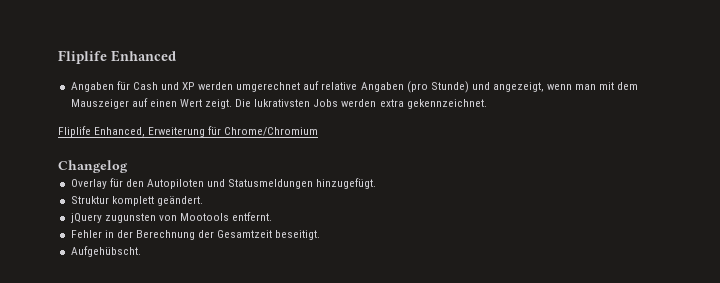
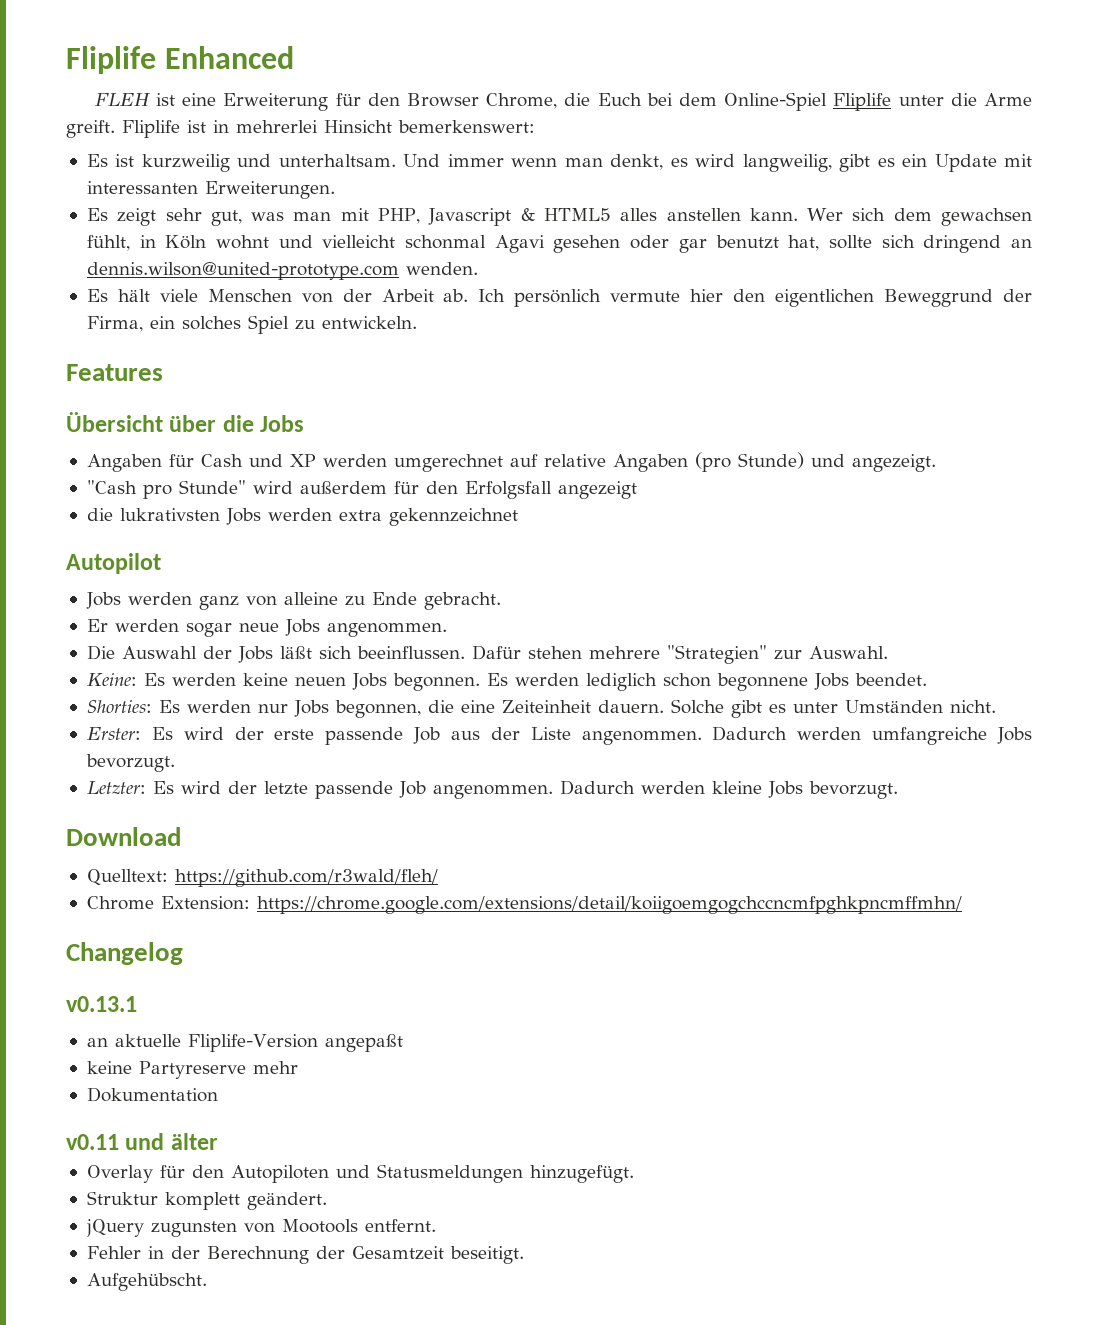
(176, 56) none -> [94,92,1033,111] [66,120,535,138] [86,154,1033,172] [86,181,335,199] [86,208,1032,226] [86,235,1033,253] [86,262,478,280] [86,289,1033,307] [86,315,417,334] [66,364,163,381] [66,412,305,432] // FLEH ist eine Erweiterung für den Browser Chrome, die Euch bei dem Online-Spiel Fliplife unter die Arme greift. Fliplife ist in mehrerlei Hinsicht bemerkenswert: // Es ist kurzweilig und unterhaltsam. Und immer wenn man denkt, es wird langweilig, gibt es ein Update mit interessanten Erweiterungen. // Es zeigt sehr gut, was man mit PHP, Javascript & HTML5 alles anstellen kann. Wer sich dem gewachsen fühlt, in Köln wohnt und vielleicht schonmal Agavi gesehen oder gar benutzt hat, sollte sich dringend an dennis.wilson@united-prototype.com wenden. // Es hält viele Menschen von der Arbeit ab. Ich persönlich vermute hier den eigentlichen Beweggrund der Firma, ein solches Spiel zu entwickeln. // Features // Übersicht über die Jobs
[493,82,639,92] [70,98,487,109] [58,126,319,137] [58,160,128,173] angezeigt, wenn man mit dem Mauszeiger auf einen Wert zeigt. Die lukrativsten Jobs werden extra gekennzeichnet. // Fliplife Enhanced, Erweiterung für Chrome/Chromium // Changelog -> [851,454,936,472] [86,480,637,499] [86,508,518,526] [66,553,161,574] [85,592,501,610] [86,619,447,637] [86,645,888,664] [86,673,927,691] [86,699,996,718] [86,726,1032,745] [85,754,175,772] [86,780,898,799] [66,827,181,846] [86,869,438,887] [86,896,962,914] [66,942,183,965] [66,996,137,1012] [86,1034,403,1052] [86,1061,298,1079] [86,1087,218,1102] [66,1133,218,1150] angezeigt. // "Cash pro Stunde" wird außerdem für den Erfolgsfall angezeigt // die lukrativsten Jobs werden extra gekennzeichnet // Autopilot // Jobs werden ganz von alleine zu Ende gebracht. // Er werden sogar neue Jobs angenommen. // Die Auswahl der Jobs läßt sich beeinflussen. Dafür stehen mehrere "Strategien" zur Auswahl. // Keine: Es werden keine neuen Jobs begonnen. Es werden lediglich schon begonnene Jobs beendet. // Shorties: Es werden nur Jobs begonnen, die eine Zeiteinheit dauern. Solche gibt es unter Umständen nicht. // Erster: Es wird der erste passende Job aus der Liste angenommen. Dadurch werden umfangreiche Jobs bevorzugt. // Letzter: Es wird der letzte passende Job angenommen. Dadurch werden kleine Jobs bevorzugt. // Download // Quelltext: https://github.com/r3wald/fleh/ // Chrome Extension: https://chrome.google.com/extensions/detail/koiigoemgogchccncmfpghkpncmffmhn/ // Changelog // v0.13.1 // an aktuelle Fliplife-Version angepaßt // keine Partyreserve mehr // Dokumentation // v0.11 und älter

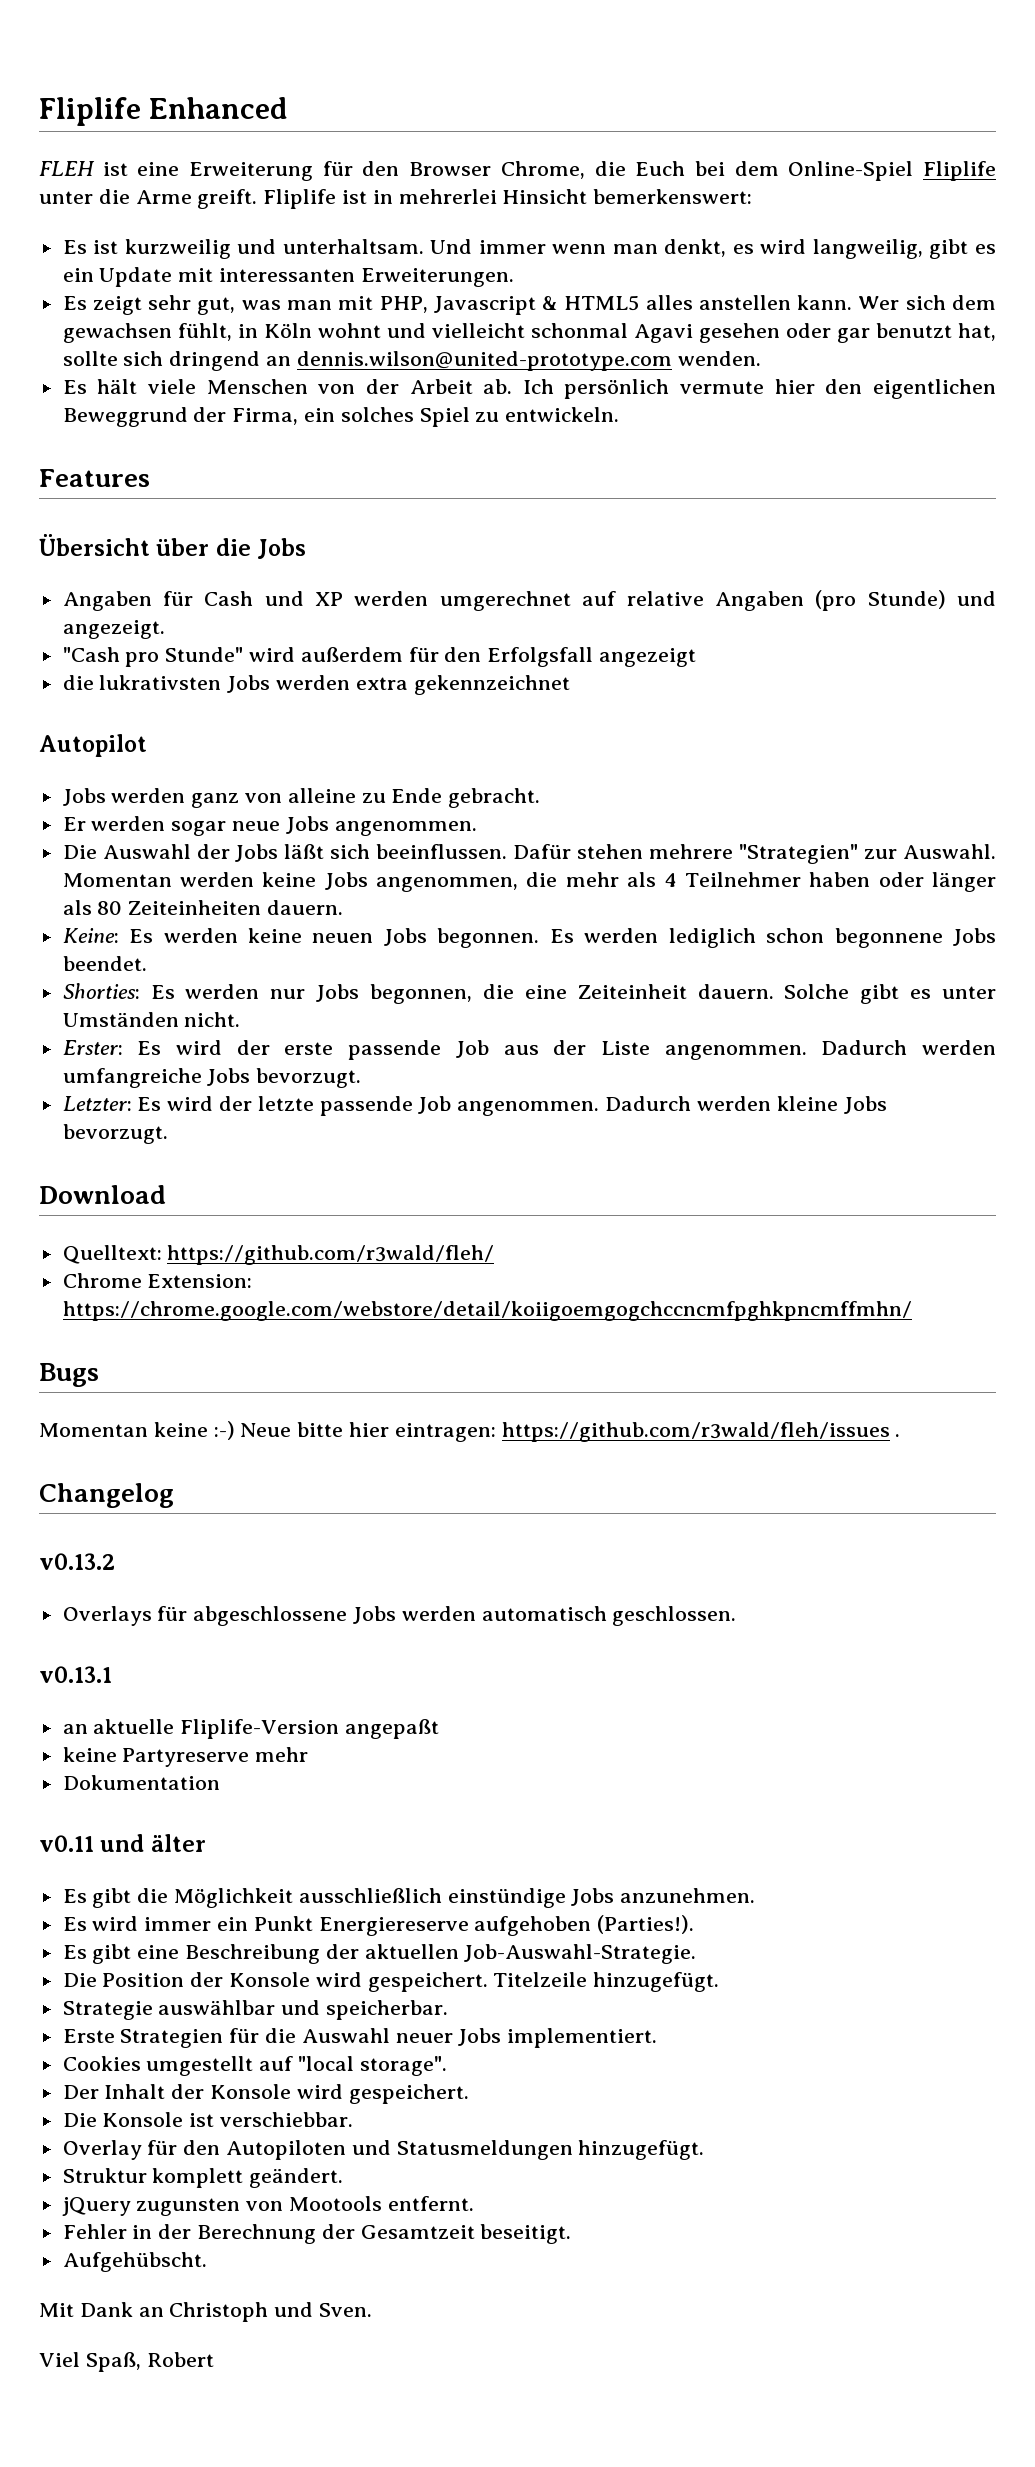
(888, 652) none -> [62,872,996,892] [62,900,344,915] Momentan werden keine Jobs angenommen, die mehr als 4 Teilnehmer haben oder länger als 80 Zeiteinheiten dauern.
[256,896,962,914] [66,942,183,965] https://chrome.google.com/extensions/detail/koiigoemgogchccncmfpghkpncmffmhn/ // Changelog -> [62,1301,912,1321] [39,1363,99,1387] [39,1421,901,1442] [39,1483,174,1508] [39,1553,115,1570] [62,1606,737,1626] https://chrome.google.com/webstore/detail/koiigoemgogchccncmfpghkpncmffmhn/ // Bugs // Momentan keine :-) Neue bitte hier eintragen: https://github.com/r3wald/fleh/issues . // Changelog // v0.13.2 // Overlays für abgeschlossene Jobs werden automatisch geschlossen.
(218, 1141) none -> [62,1888,756,1908] [62,1915,695,1936] [62,1944,697,1964] [62,1972,720,1992] [62,2000,449,2020] [62,2028,658,2048] [62,2056,447,2076] [62,2084,469,2104] [62,2112,354,2127] // Es gibt die Möglichkeit ausschließlich einstündige Jobs anzunehmen. // Es wird immer ein Punkt Energiereserve aufgehoben (Parties!). // Es gibt eine Beschreibung der aktuellen Job-Auswahl-Strategie. // Die Position der Konsole wird gespeichert. Titelzeile hinzugefügt. // Strategie auswählbar und speicherbar. // Erste Strategien für die Auswahl neuer Jobs implementiert. // Cookies umgestellt auf "local storage". // Der Inhalt der Konsole wird gespeichert. // Die Konsole ist verschiebbar.
(207, 1282) none -> [39,2302,373,2322] [39,2352,214,2372] // Mit Dank an Christoph und Sven. // Viel Spaß, Robert

